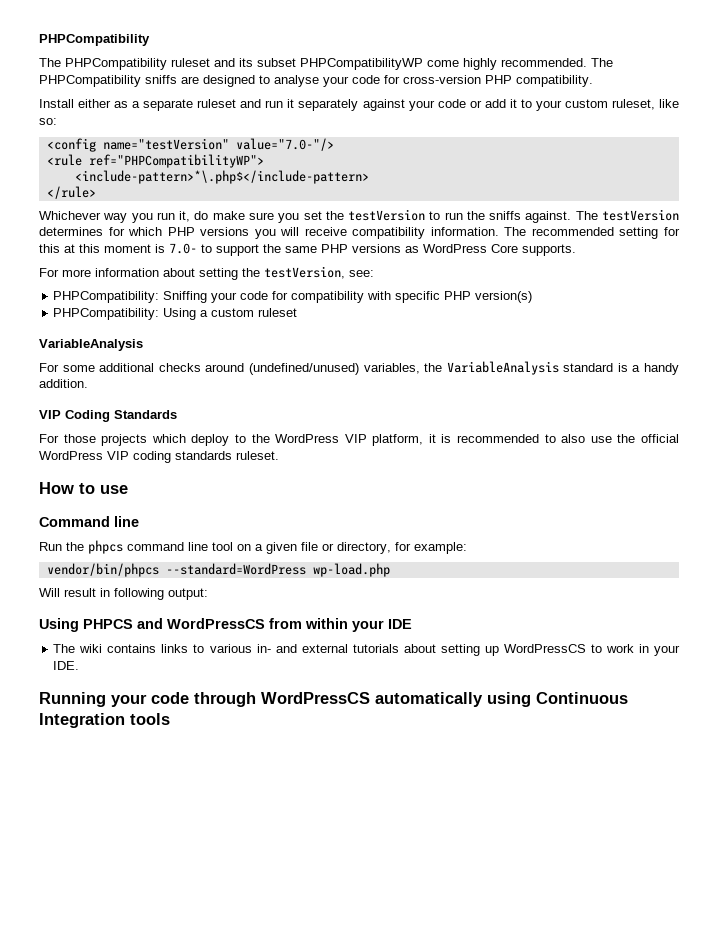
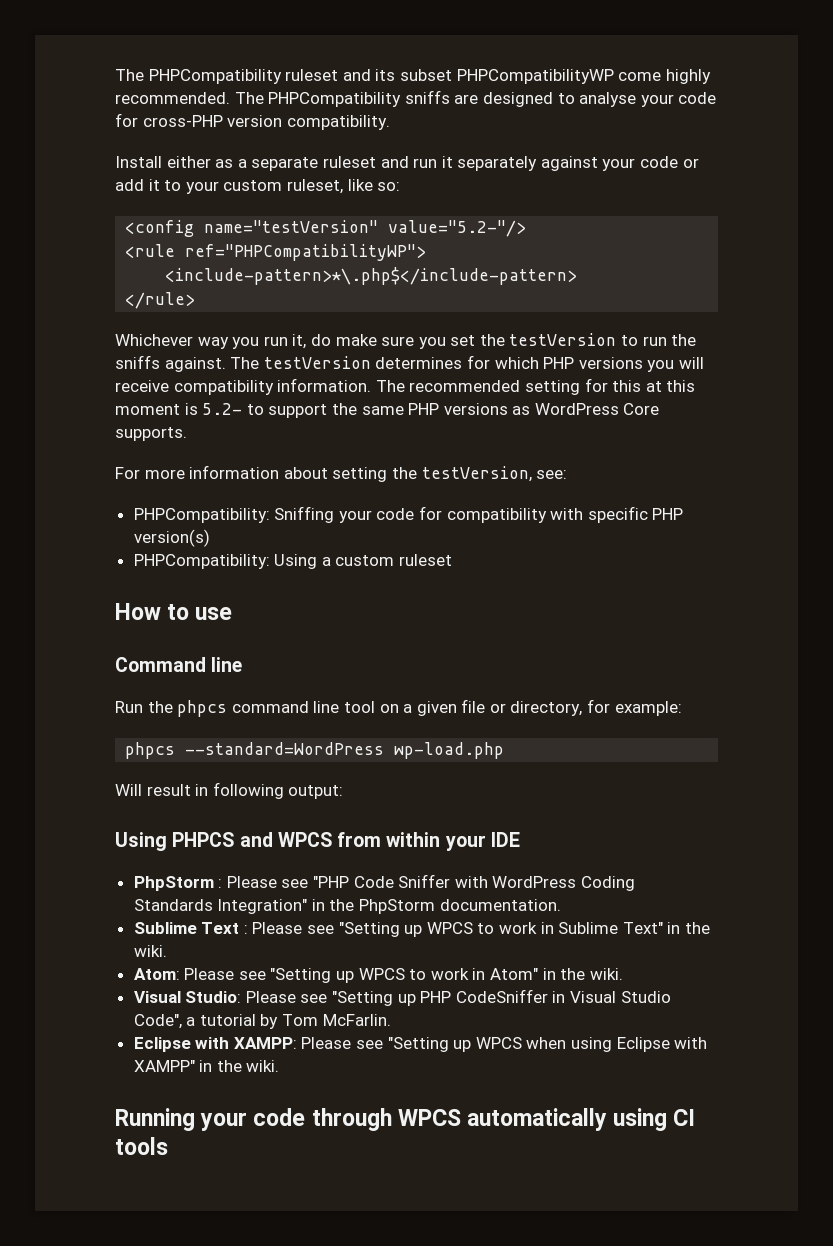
[39,34,150,46] PHPCompatibility // -> (115, 75) none
[403,75,512,84] cross-version PHP -> [142,115,283,127] cross-PHP version
[235,138,334,151] value="7.0-"/> -> [388,220,527,237] value="5.2-"/>
[169,243,197,254] 7.0- -> [202,403,243,415] 5.2-
[39,339,143,351] [39,361,680,375] [39,379,88,388] [39,410,177,422] [39,434,679,446] [39,451,279,463] // VariableAnalysis // For some additional checks around (undefined/unused) variables, the VariableAnalysis standard is a handy addition. // VIP Coding Standards // For those projects which deploy to the WordPress VIP platform, it is recommended to also use the official WordPress VIP coding standards ruleset. -> (453, 560) none
[46,563,159,577] vendor/bin/phpcs -> [125,742,176,759] phpcs
[167,618,265,629] WordPressCS -> [277,832,332,847] WPCS
[53,644,680,656] [53,661,80,670] The wiki contains links to various in- and external tutorials about setting up WordPressCS to work in your IDE. -> [133,874,636,891] [133,899,561,914] [133,922,710,937] [133,945,167,957] [133,968,623,983] [133,989,671,1006] [133,1014,391,1029] [133,1037,708,1052] [133,1060,280,1072] PhpStorm : Please see "PHP Code Sniffer with WordPress Coding Standards Integration" in the PhpStorm documentation. // Sublime Text : Please see "Setting up WPCS to work in Sublime Text" in the wiki. // Atom: Please see "Setting up WPCS to work in Atom" in the wiki. // Visual Studio: Please see "Setting up PHP CodeSniffer in Visual Studio Code", a tutorial by Tom McFarlin. // Eclipse with XAMPP: Please see "Setting up WPCS when using Eclipse with XAMPP" in the wiki.
[261,692,370,704] WordPressCS -> [397,1109,461,1126] WPCS
[536,692,628,704] [39,713,125,728] Continuous Integration -> [673,1109,696,1126] CI

